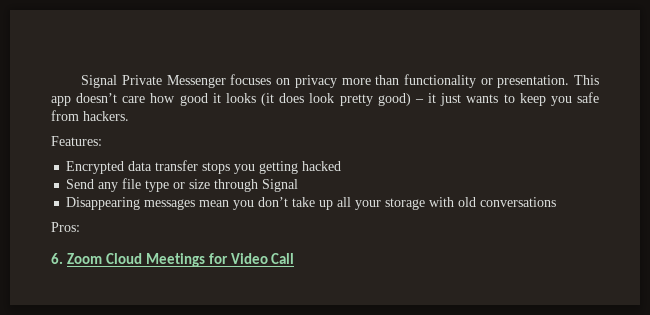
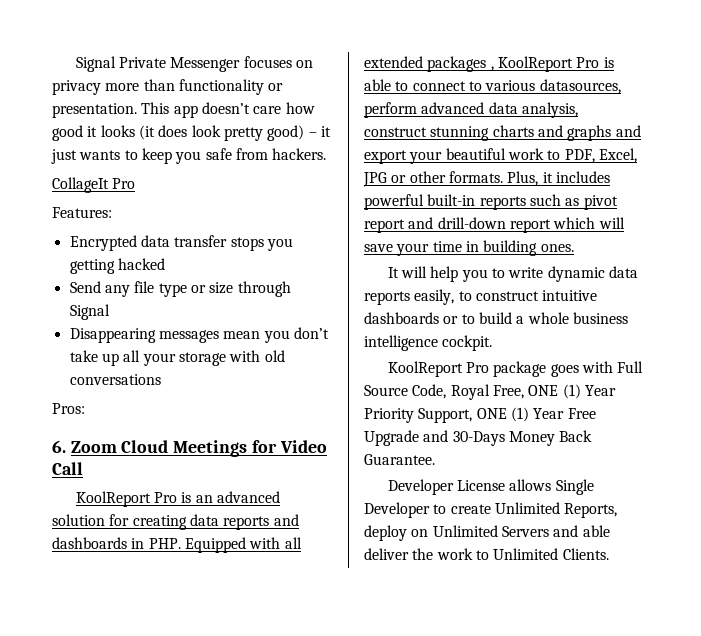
(129, 116) none -> [52,177,136,193] // CollageIt Pro
(295, 258) none -> [75,491,280,507] [52,514,299,530] [52,537,302,553] [364,56,614,72] [364,79,621,94] [364,102,578,118] [364,125,641,141] [364,148,637,164] [363,171,610,187] [364,194,618,210] [364,217,625,233] [364,240,574,256] [387,266,638,282] [364,289,598,305] [364,312,628,324] [364,335,493,351] [387,361,644,377] [364,384,616,400] [364,407,596,423] [364,430,593,446] [364,454,435,465] [387,479,594,495] [364,502,618,518] [364,525,610,541] [364,548,609,560] // KoolReport Pro is an advanced solution for creating data reports and dashboards in PHP. Equipped with all extended packages , KoolReport Pro is able to connect to various datasources, perform advanced data analysis, construct stunning charts and graphs and export your beautiful work to PDF, Excel, JPG or other formats. Plus, it includes powerful built-in reports such as pivot report and drill-down report which will save your time in building ones. // It will help you to write dynamic data reports easily, to construct intuitive dashboards or to build a whole business intelligence cockpit. // KoolReport Pro package goes with Full Source Code, Royal Free, ONE (1) Year Priority Support, ONE (1) Year Free Upgrade and 30-Days Money Back Guarantee. // Developer License allows Single Developer to create Unlimited Reports, deploy on Unlimited Servers and able deliver the work to Unlimited Clients.

